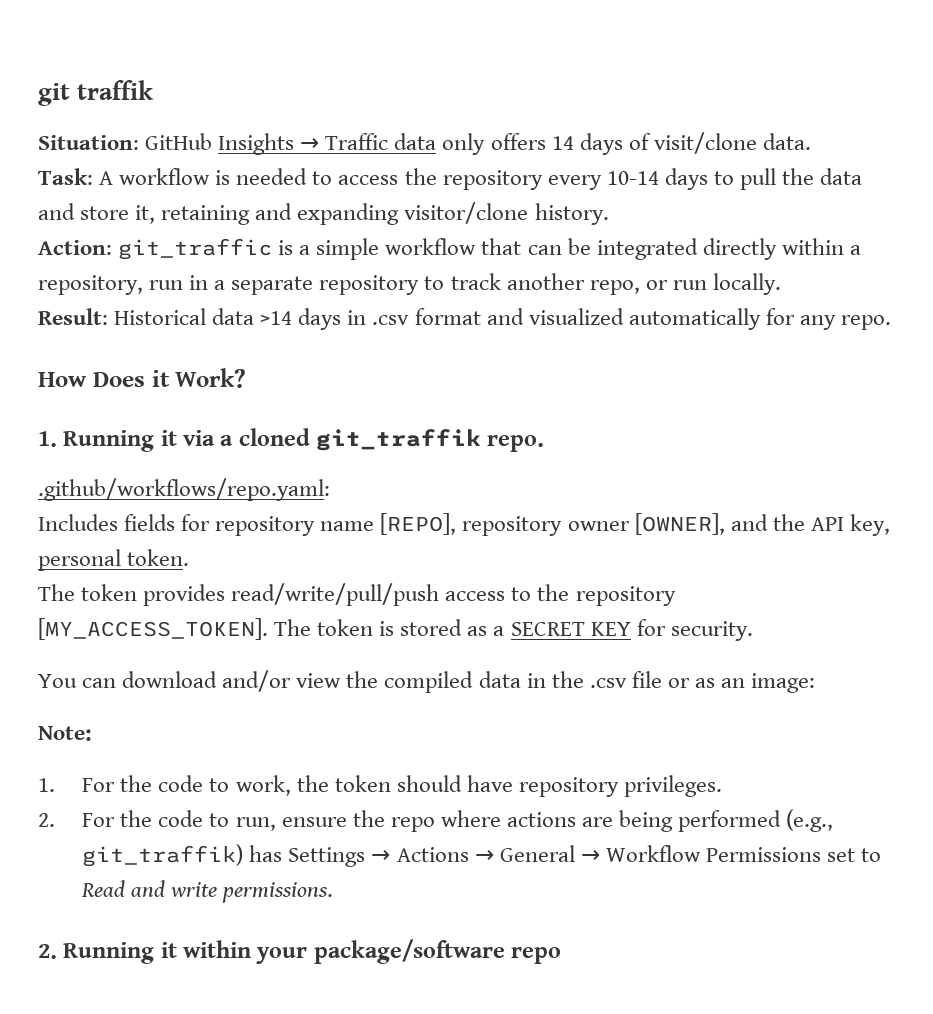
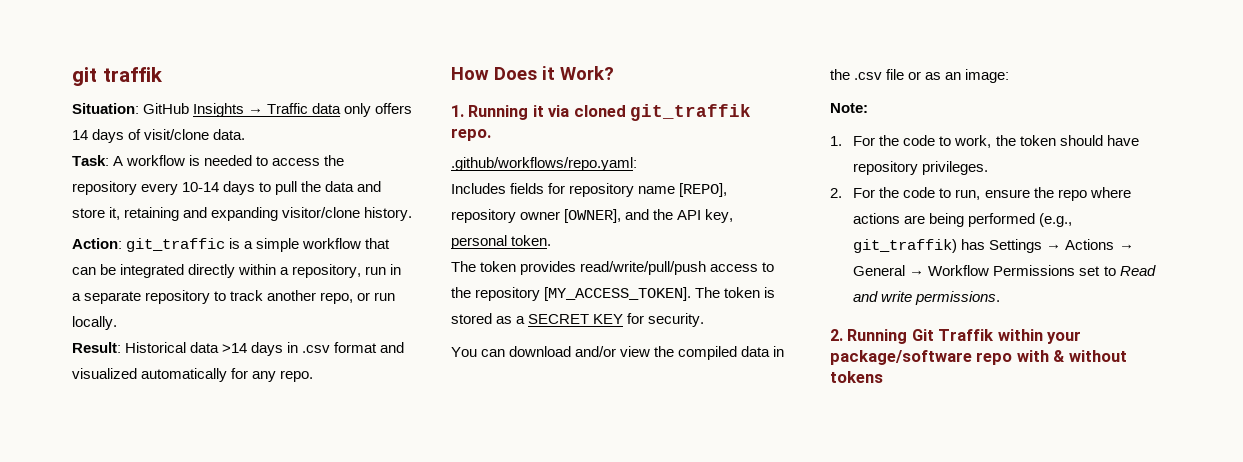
[220,435,234,446] a -> (570, 111) none
[160,942,177,958] it -> [911,329,995,341] Git Traffik
(562, 955) none -> [1016,350,1127,362] [830,371,883,383] with & without tokens

